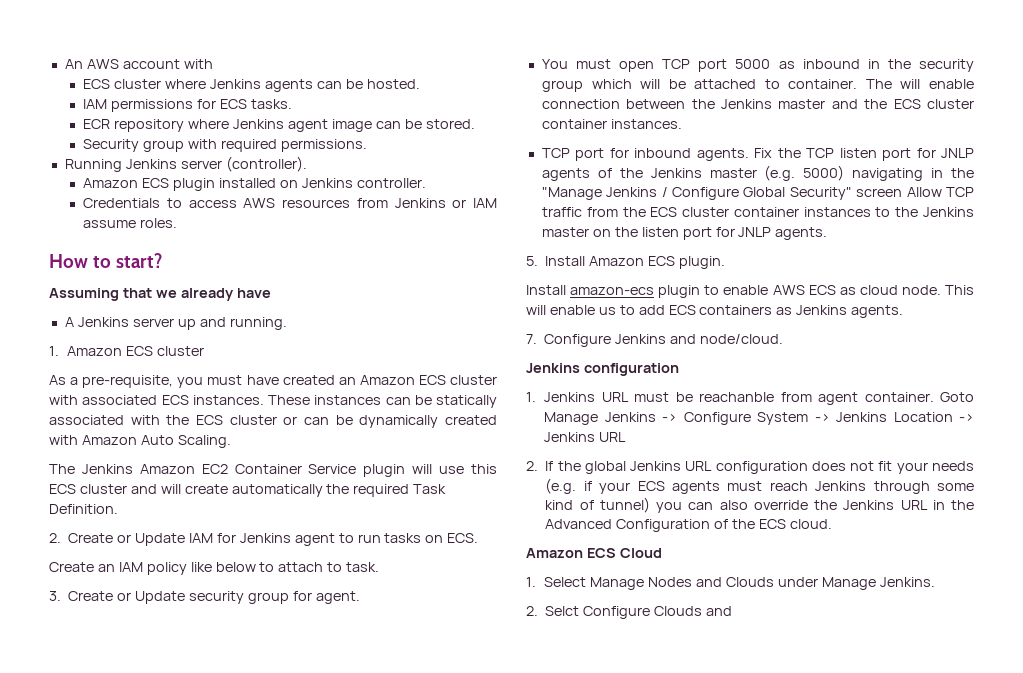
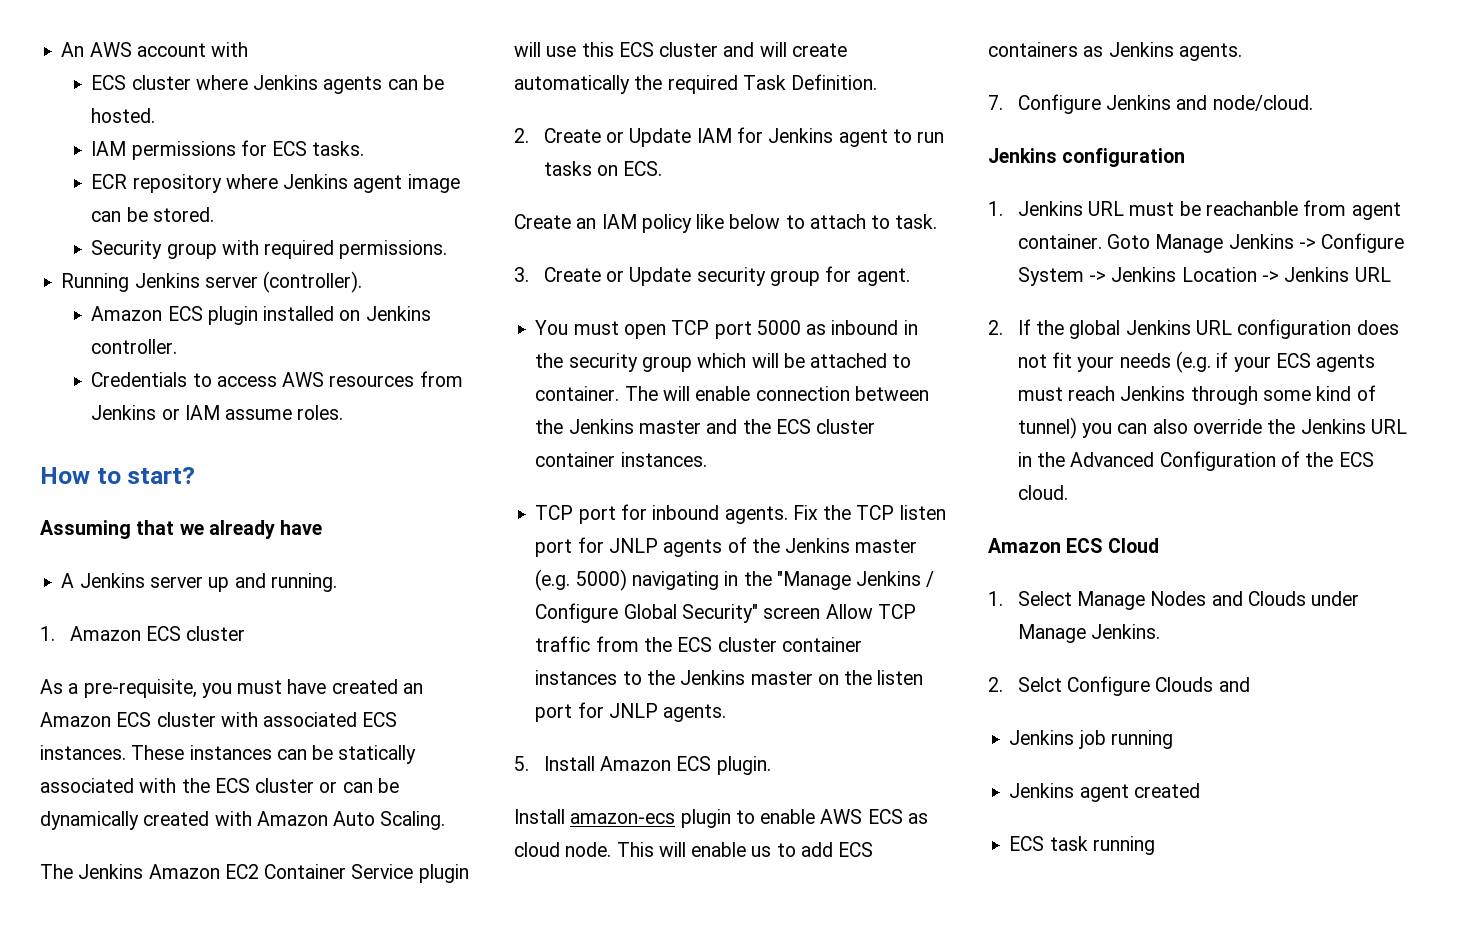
(732, 611) none -> [1009,730,1173,749] [1009,783,1200,802] [1009,836,1155,855] // Jenkins job running // Jenkins agent created // ECS task running

